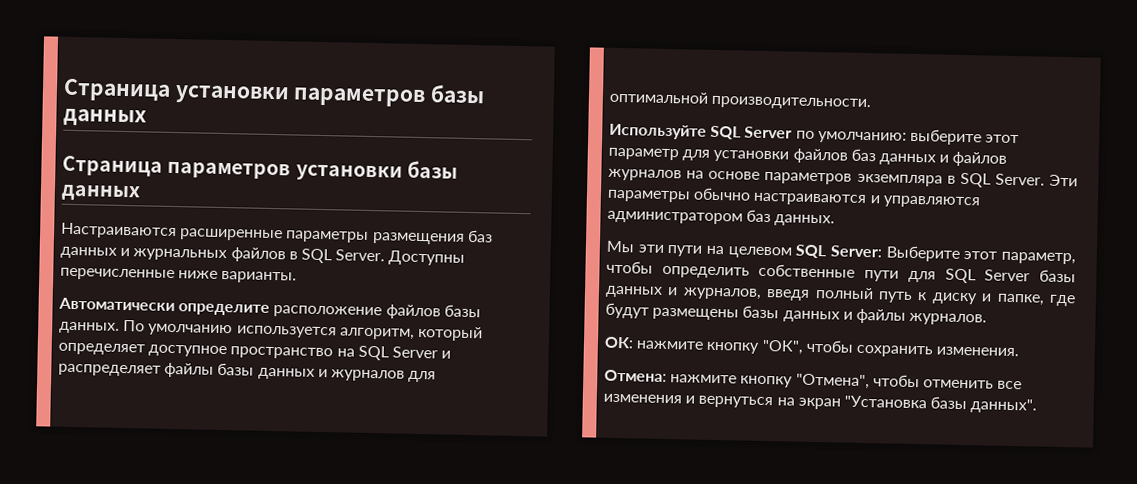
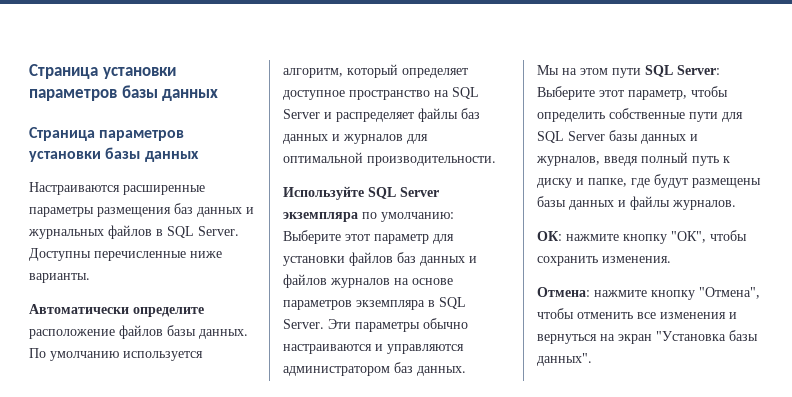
[217,362,255,376] базы -> [461,108,480,119] баз
(793, 132) none -> [283,212,358,222] экземпляра
[909,128,982,146] выберите -> [283,230,341,244] Выберите
[637,244,792,259] эти пути на целевом -> [562,68,641,78] на этом пути

